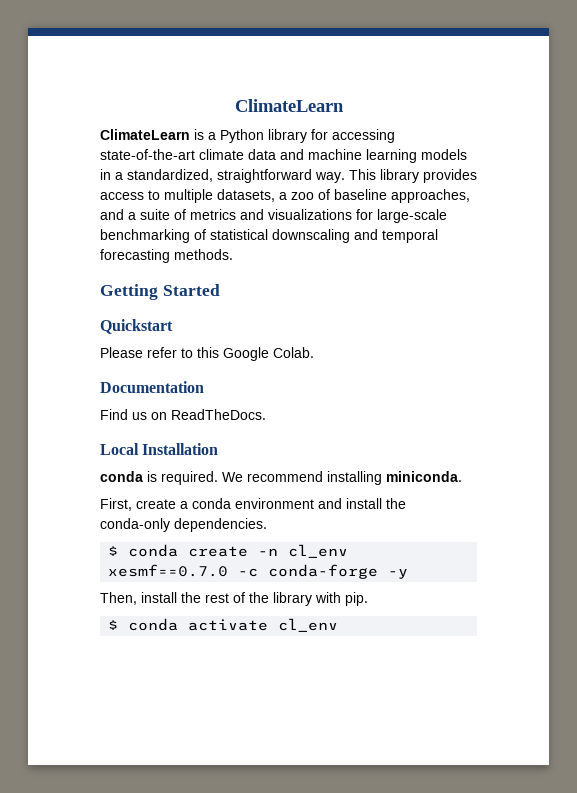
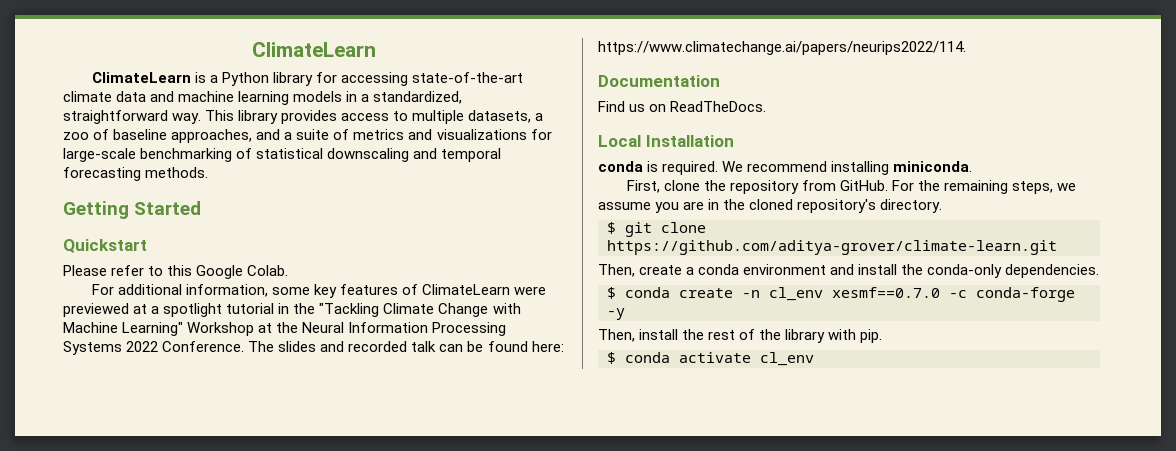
(314, 352) none -> [91,284,547,298] [63,303,521,317] [63,322,507,336] [63,341,564,355] [598,41,966,55] // For additional information, some key features of ClimateLearn were previewed at a spotlight tutorial in the "Tackling Climate Change with Machine Learning" Workshop at the Neural Information Processing Systems 2022 Conference. The slides and recorded talk can be found here: https://www.climatechange.ai/papers/neurips2022/114.
(132, 504) none -> [663,180,1077,194] [598,199,943,213] [607,222,706,237] [607,240,1057,255] [598,264,635,277] clone the repository from GitHub. For the remaining steps, we assume you are in the cloned repository's directory. // $ git clone https://github.com/aditya-grover/climate-learn.git // Then,

